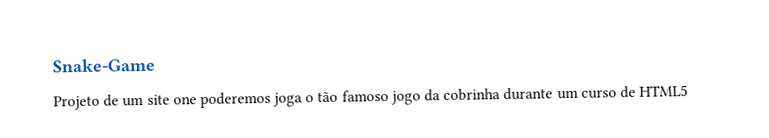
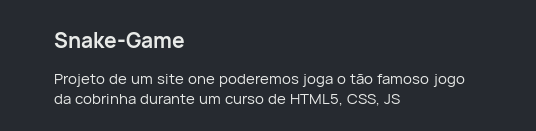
[639,85,689,97] HTML5 -> [290,94,401,106] HTML5, CSS, JS

